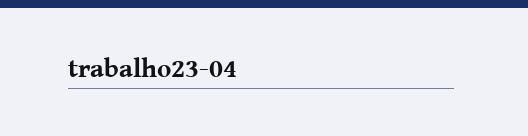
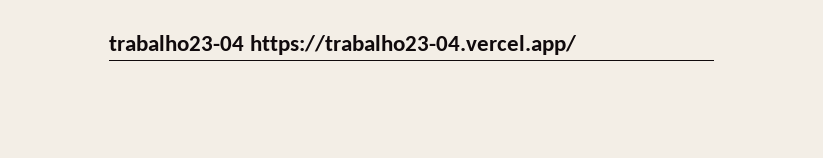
(237, 67) none -> [250,35,578,55] https://trabalho23-04.vercel.app/

